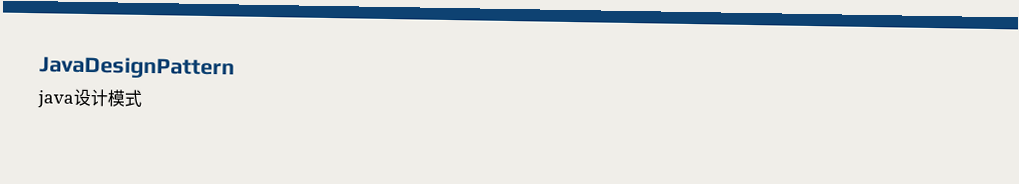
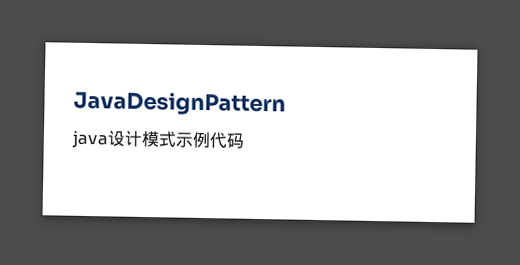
(142, 98) none -> [175,131,244,149] 示例代码

